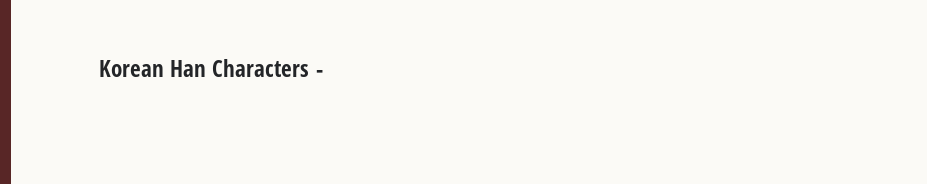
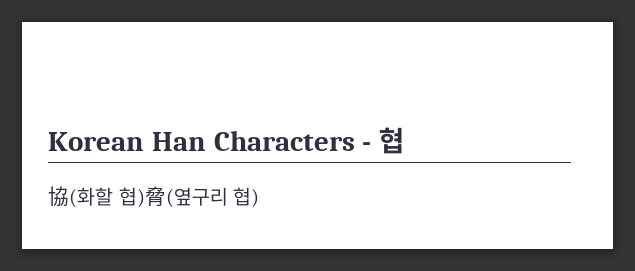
(323, 73) none -> [379,127,405,154] [48,186,260,208] 협 // 協(화할 협)脅(옆구리 협)

